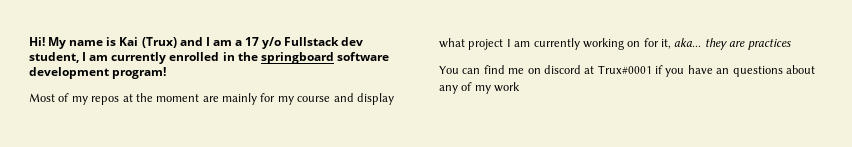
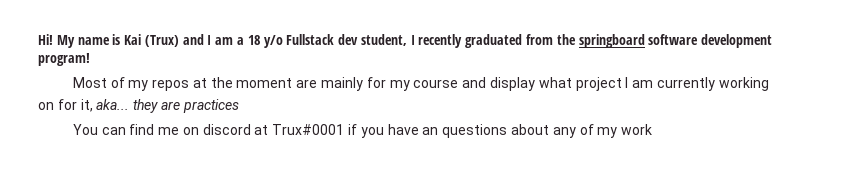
[245,37,260,46] 17 -> [247,35,260,45] 18
[89,52,235,64] am currently enrolled in -> [418,34,554,48] recently graduated from

